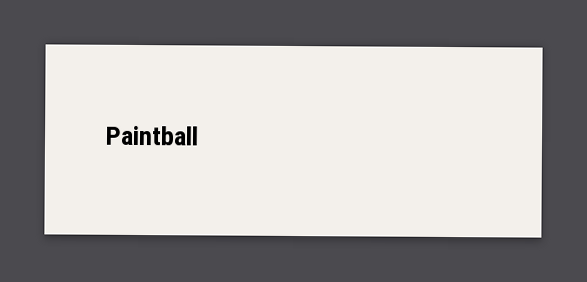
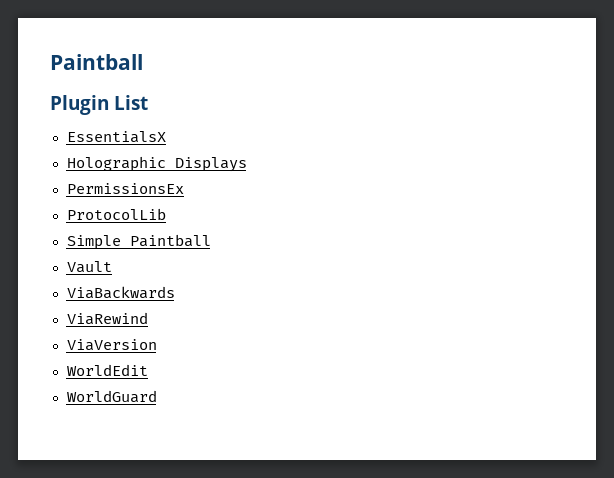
[104,125,199,146] Paintball -> [50,54,143,70] [50,95,148,115] [66,131,166,143] [66,156,247,172] [66,183,184,194] [66,208,166,220] [66,234,211,250] [66,261,112,273] [66,286,175,299] [66,312,148,325] [66,339,157,351] [66,364,148,376] [66,390,157,403] Paintball // Plugin List // EssentialsX // Holographic Displays // PermissionsEx // ProtocolLib // Simple Paintball // Vault // ViaBackwards // ViaRewind // ViaVersion // WorldEdit // WorldGuard

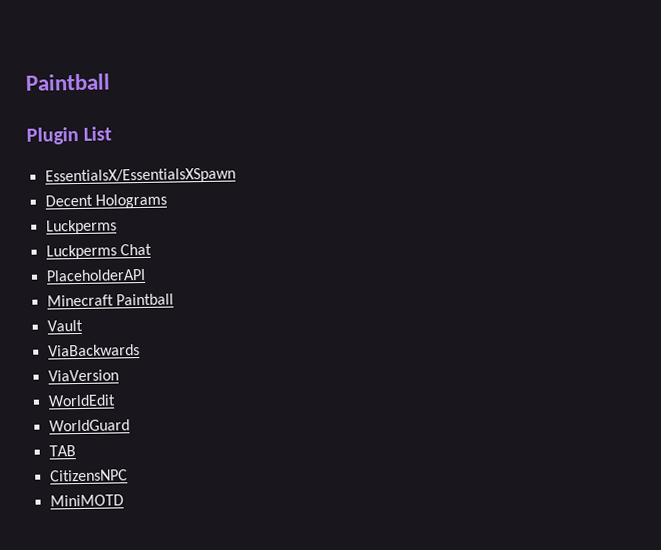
[66,131,166,143] [66,156,247,172] [66,183,184,194] [66,208,166,220] [66,235,121,250] EssentialsX // Holographic Displays // PermissionsEx // ProtocolLib // Simple -> [44,167,236,185] [44,193,167,209] [45,219,117,235] [45,243,152,260] [45,268,146,282] [46,294,114,307] EssentialsX/EssentialsXSpawn // Decent Holograms // Luckperms // Luckperms Chat // PlaceholderAPI // Minecraft
[66,312,148,325] // ViaRewind -> (140, 350) none
(157, 396) none -> [48,445,76,457] [49,469,128,482] [49,494,124,507] // TAB // CitizensNPC // MiniMOTD

